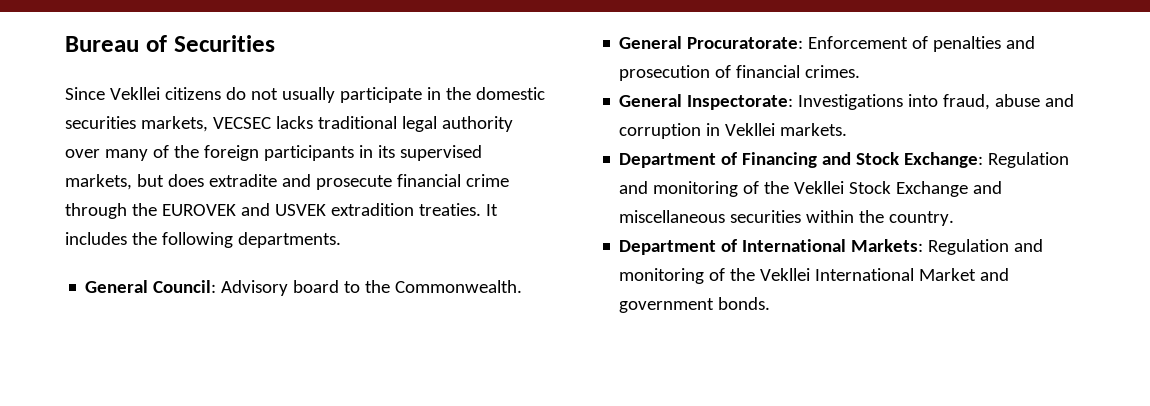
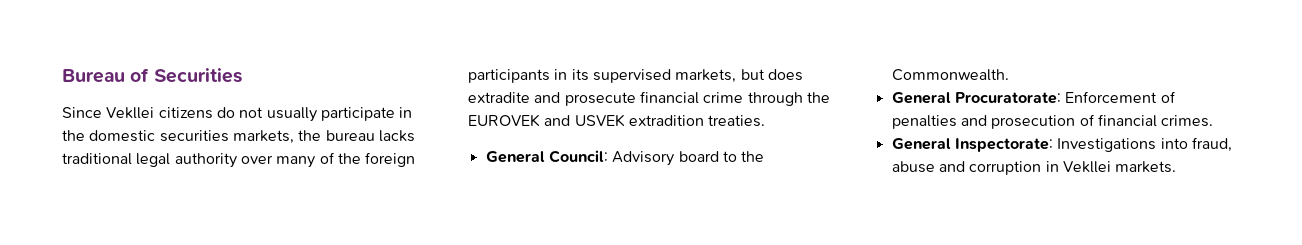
[212,117,271,129] VECSEC -> [298,130,375,141] the bureau
[485,204,498,216] [65,232,341,248] It includes the following departments. -> (766, 121) none
[619,152,1070,168] [619,181,1003,197] [619,210,955,226] [619,239,1044,255] [619,268,1010,284] [619,297,771,313] // Department of Financing and Stock Exchange: Regulation and monitoring of the Vekllei Stock Exchange and miscellaneous securities within the country. // Department of International Markets: Regulation and monitoring of the Vekllei International Market and government bonds. -> (1177, 167) none

